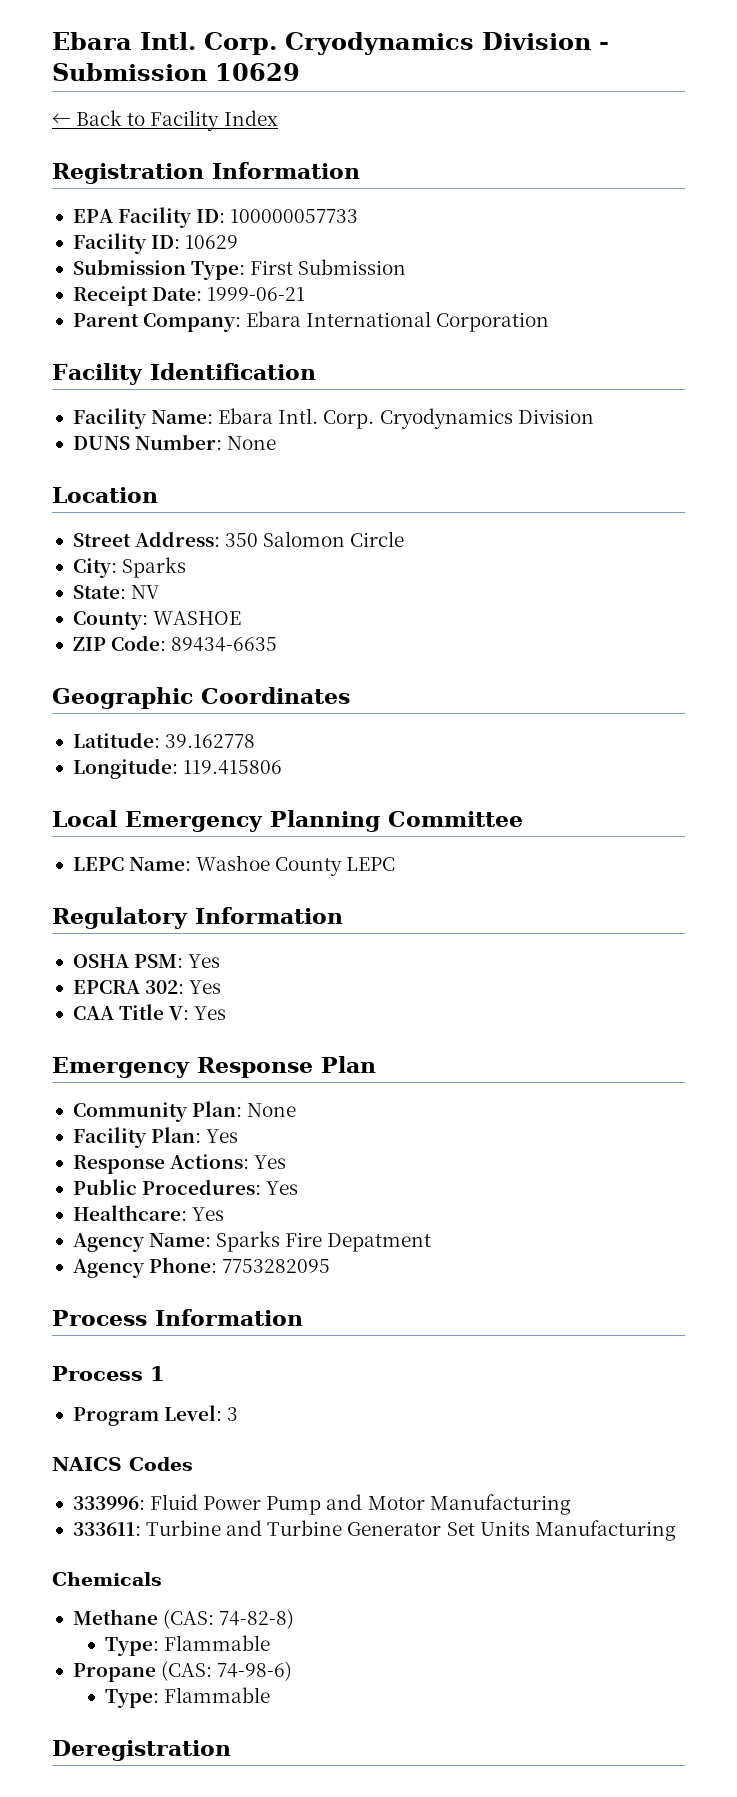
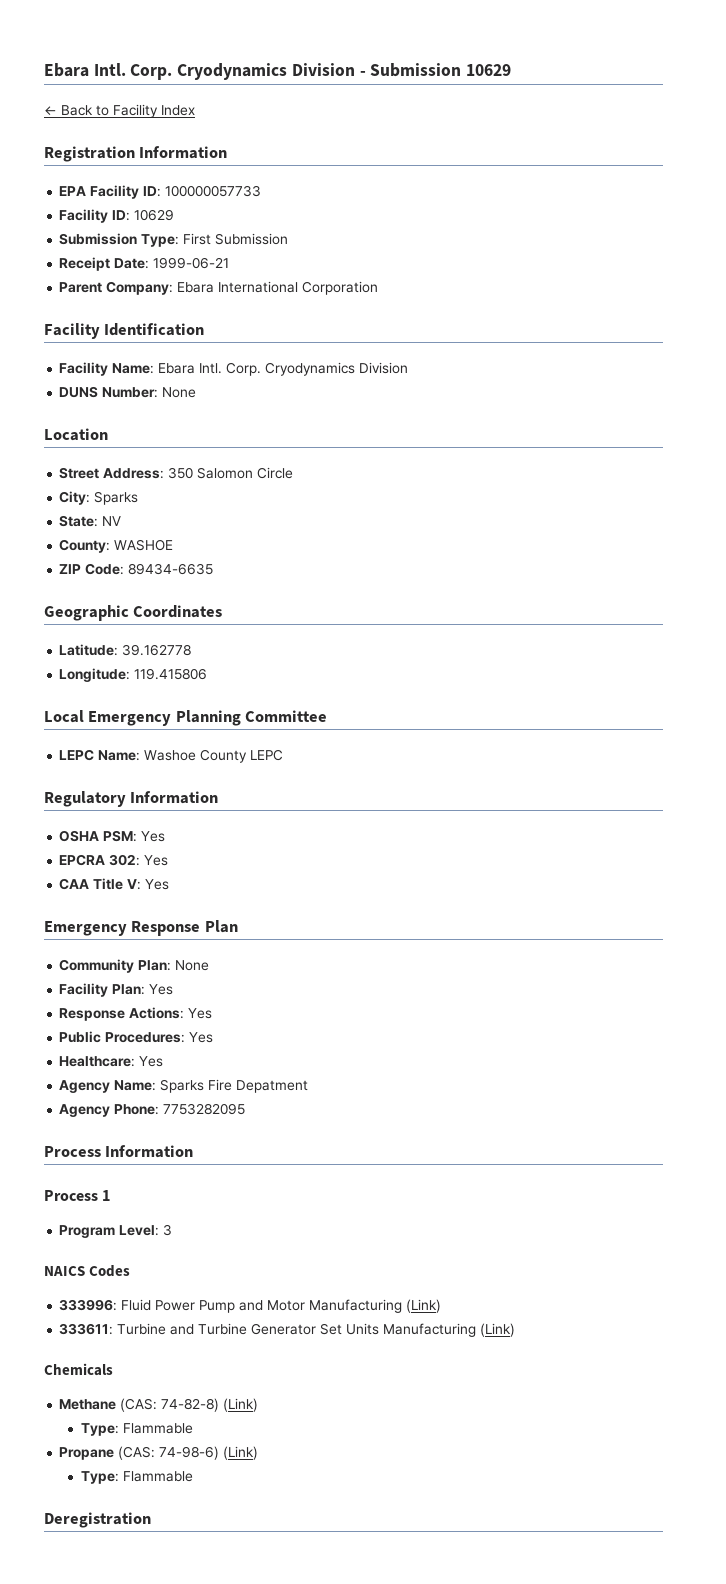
(571, 1504) none -> [406,1299,442,1313] (Link)
(676, 1530) none -> [480,1323,516,1337] (Link)
(295, 1619) none -> [223,1398,259,1412] (Link)
(293, 1671) none -> [223,1446,259,1460] (Link)

